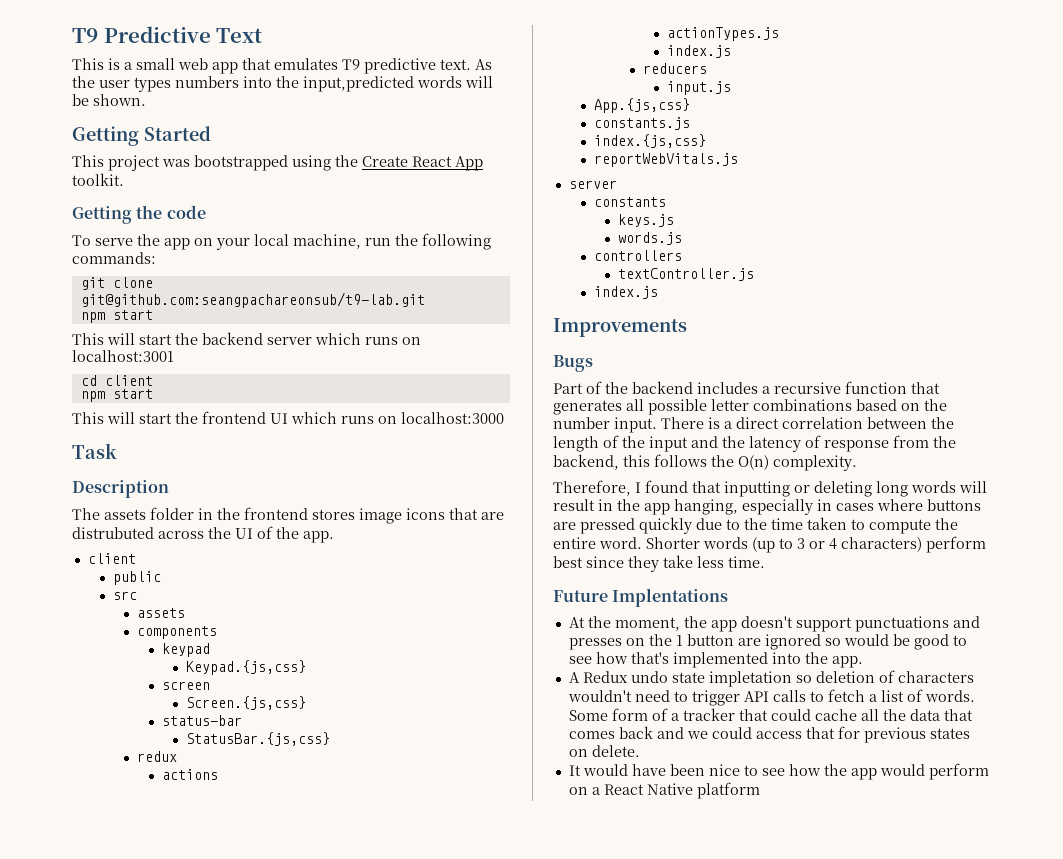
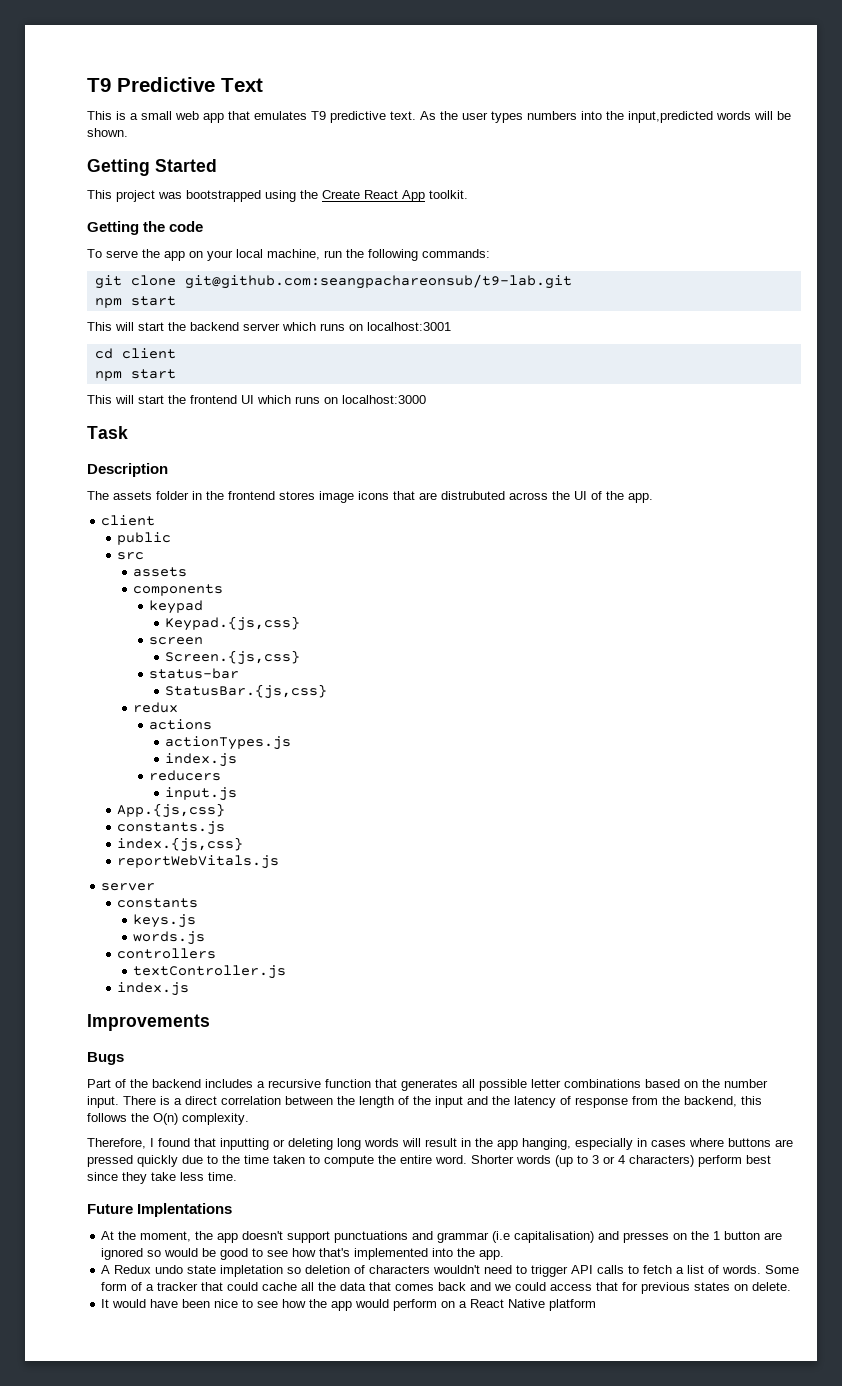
(980, 622) none -> [437,1231,620,1243] grammar (i.e capitalisation) and

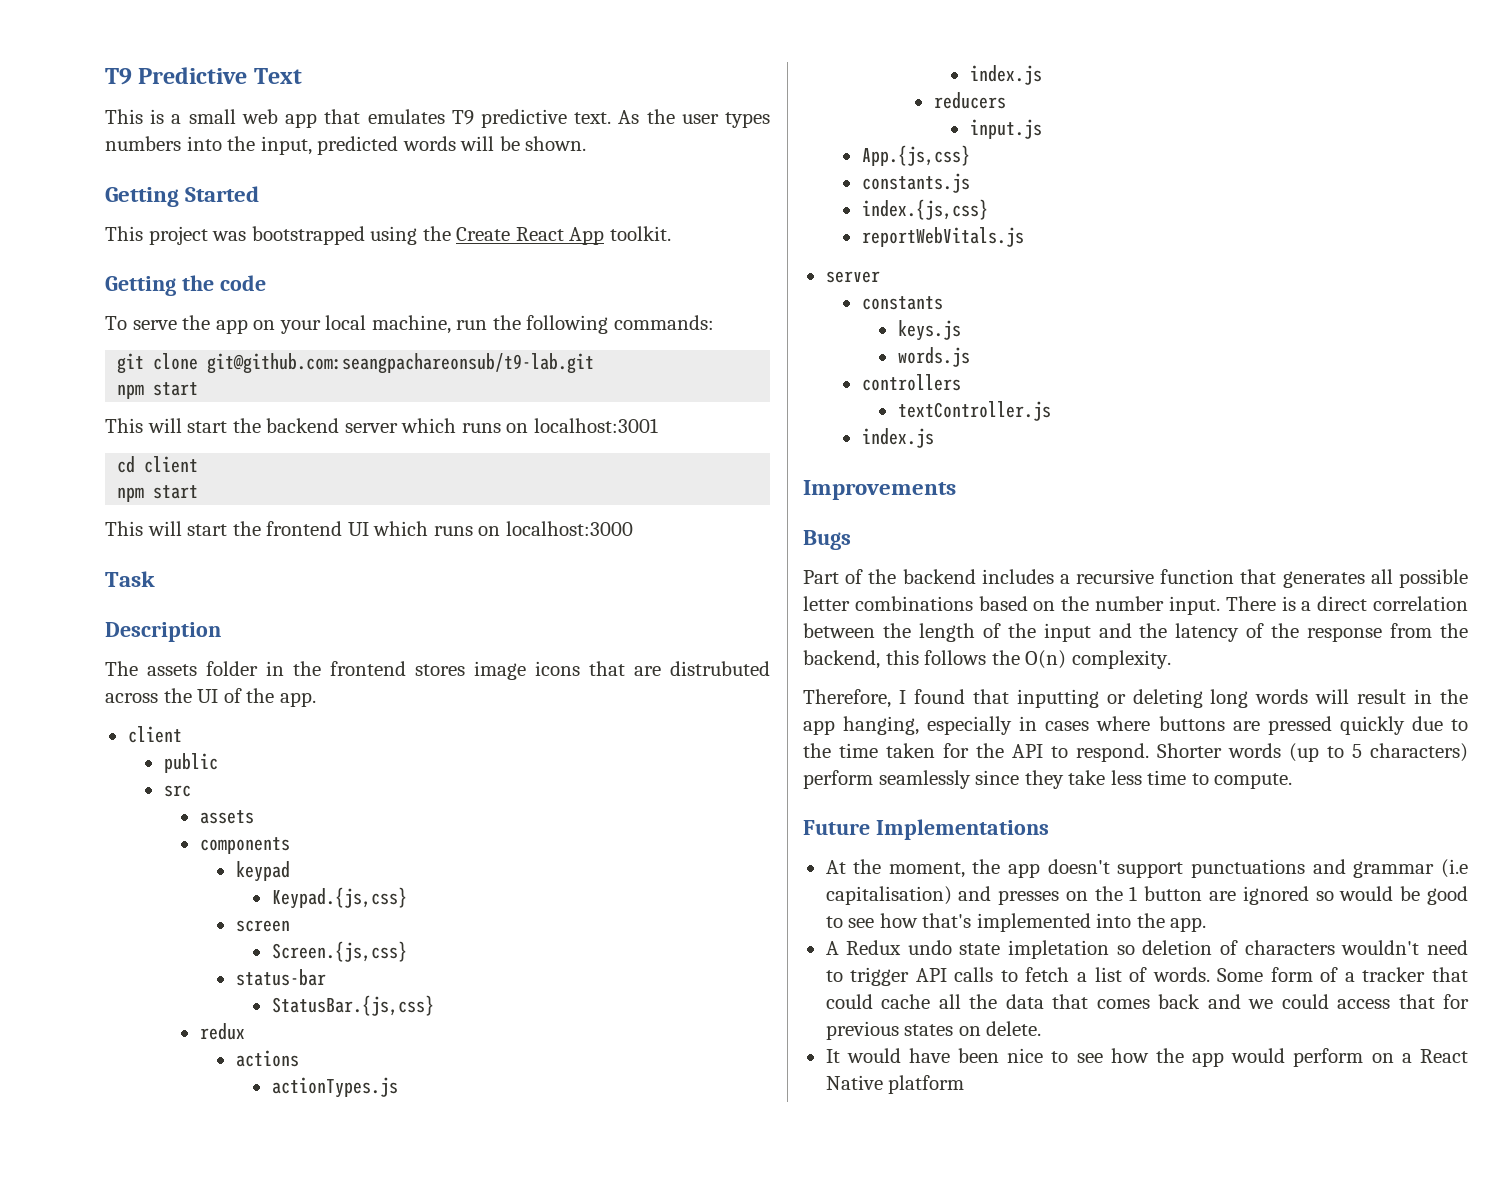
[628,111,713,123] input,predicted -> [260,136,399,155] input, predicted
(571, 1100) none -> [1271,623,1300,638] the
[309,1155,467,1167] to compute the entire word. -> [943,743,1149,762] for the API to respond.
[592,1155,625,1164] 3 or 4 -> [1352,744,1362,758] 5
[746,1155,771,1164] best -> [878,770,971,789] seamlessly
[208,1172,237,1181] time. -> [1147,770,1293,789] time to compute.
[137,1203,233,1217] Implentations -> [875,819,1049,840] Implementations

